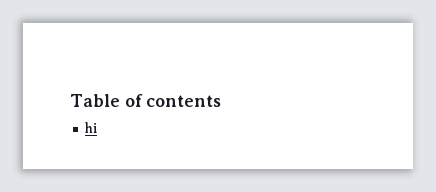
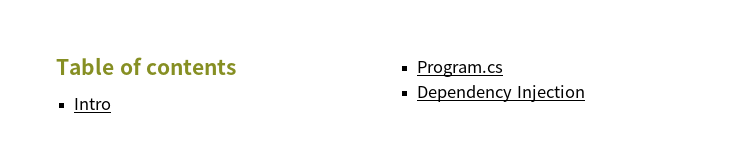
[85,122,98,133] hi -> [74,98,112,110] [417,61,504,77] [417,85,585,102] Intro // Program.cs // Dependency Injection

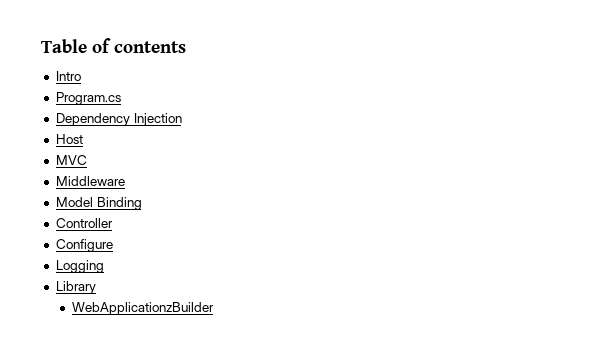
(585, 93) none -> [55,134,83,144] [55,155,87,165] [55,176,125,186] [55,197,142,210] [55,218,113,228] [55,239,113,252] [55,260,104,273] [55,281,96,294] [72,302,215,315] // Host // MVC // Middleware // Model Binding // Controller // Configure // Logging // Library // WebApplicationzBuilder

